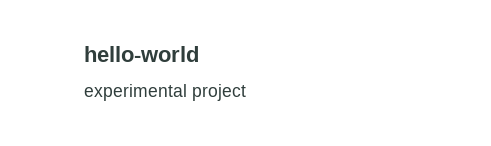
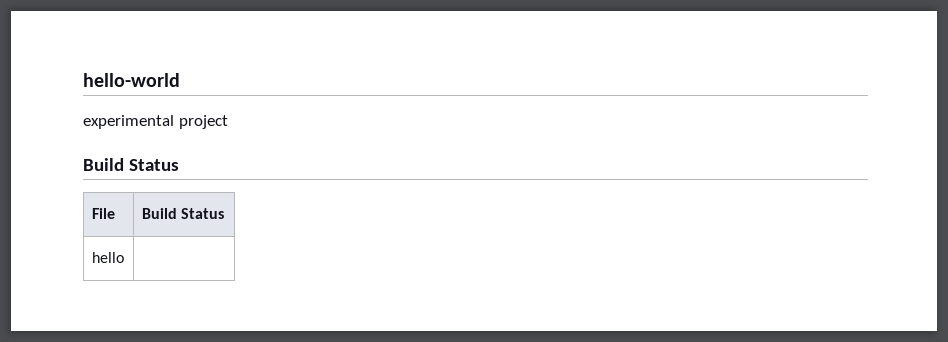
(246, 92) none -> [83,158,179,171] [91,208,115,219] [141,208,224,219] [91,252,124,263] // Build Status // File | Build Status // hello |

